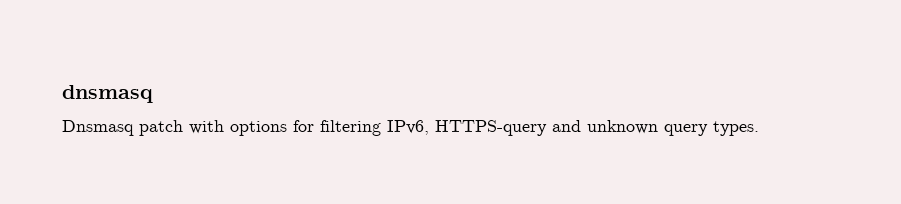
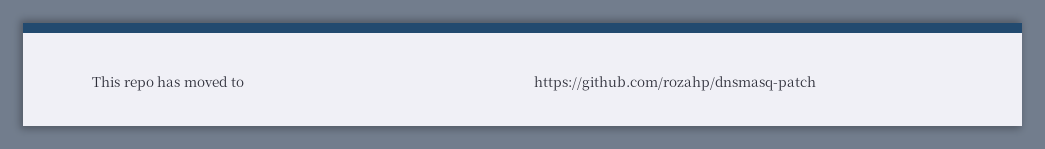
[62,85,153,103] [62,120,759,136] dnsmasq // Dnsmasq patch with options for filtering IPv6, HTTPS-query and unknown query types. -> [92,76,816,91] This repo has moved to https://github.com/rozahp/dnsmasq-patch

